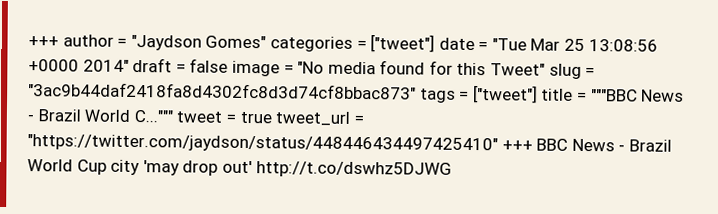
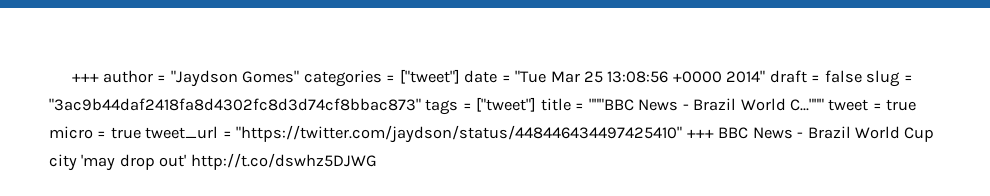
[231,60,546,77] image = "No media found for this Tweet" -> (862, 76) none
(272, 117) none -> [49,126,141,139] micro = true

